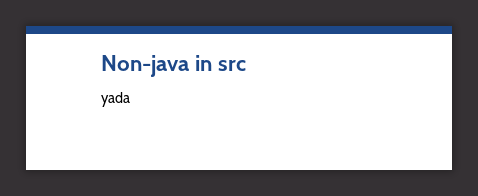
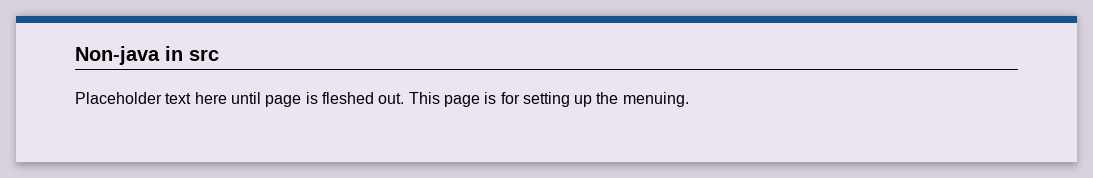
[101,92,130,107] yada -> [75,92,689,107] Placeholder text here until page is fleshed out. This page is for setting up the menuing.

